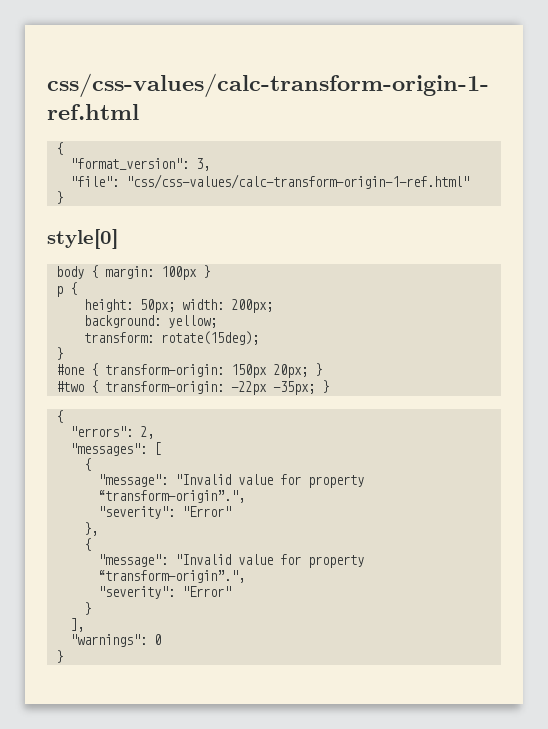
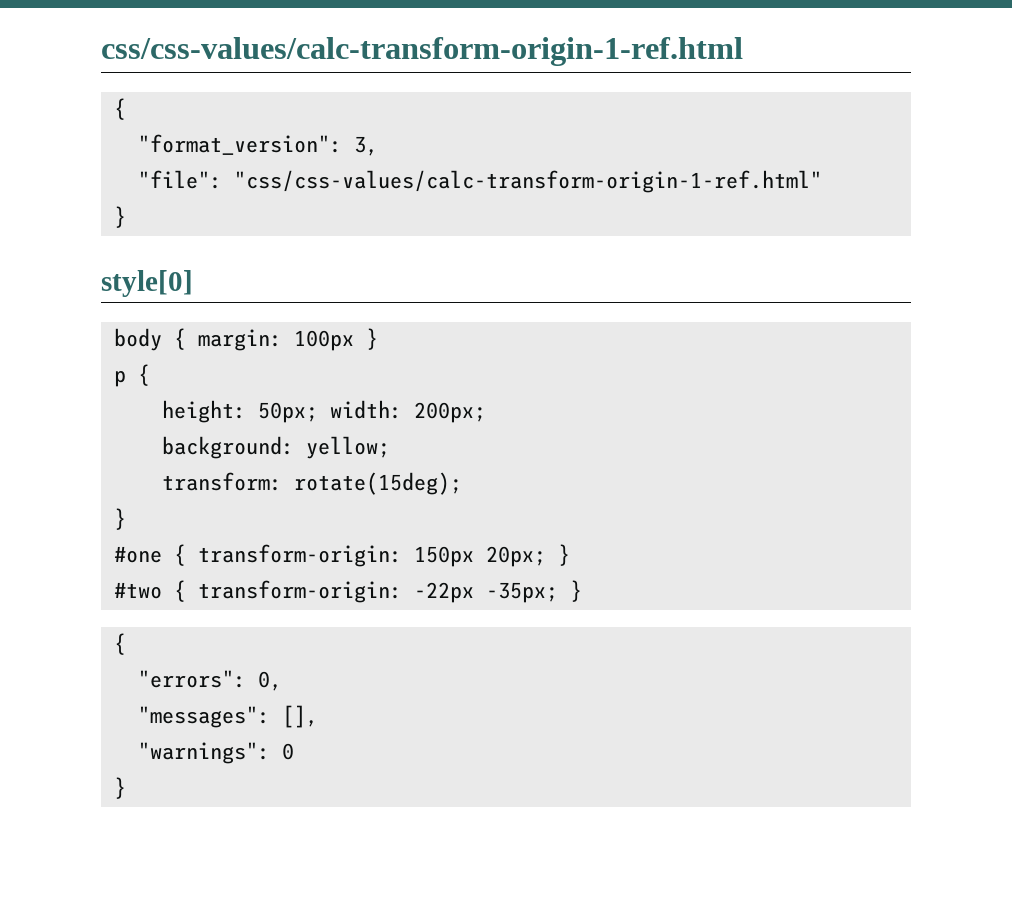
[139,426,154,439] 2, -> [258,671,283,691] 0,
[153,442,161,455] [83,458,91,471] [97,474,364,488] [97,490,245,503] [97,506,231,519] [83,522,98,536] [83,538,91,551] [97,554,364,568] [97,570,245,583] [97,586,231,599] [83,602,91,615] [69,618,84,632] [ // { // "message": "Invalid value for property “transform-origin”.", // "severity": "Error" // }, // { // "message": "Invalid value for property “transform-origin”.", // "severity": "Error" // } // ], -> [282,705,319,728] [],

